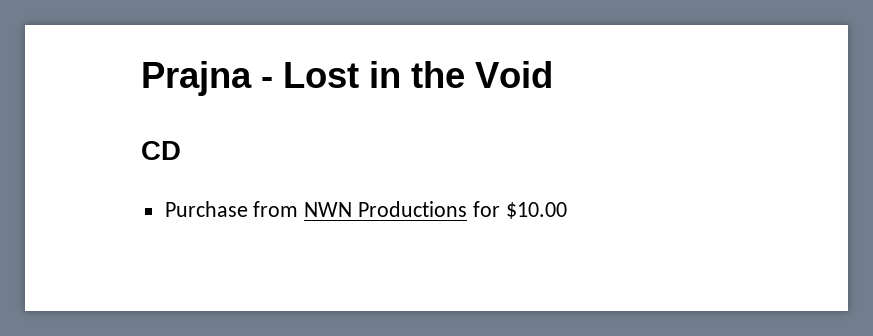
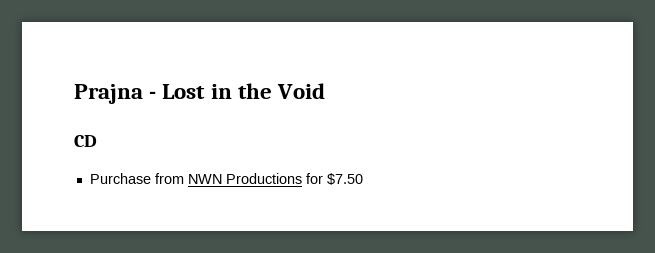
[505,202,567,219] $10.00 -> [326,173,363,185] $7.50

